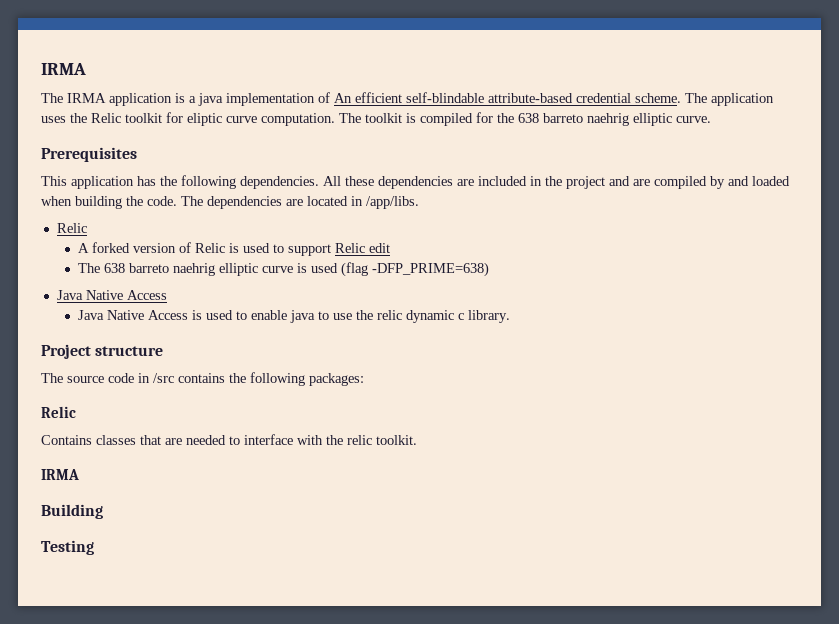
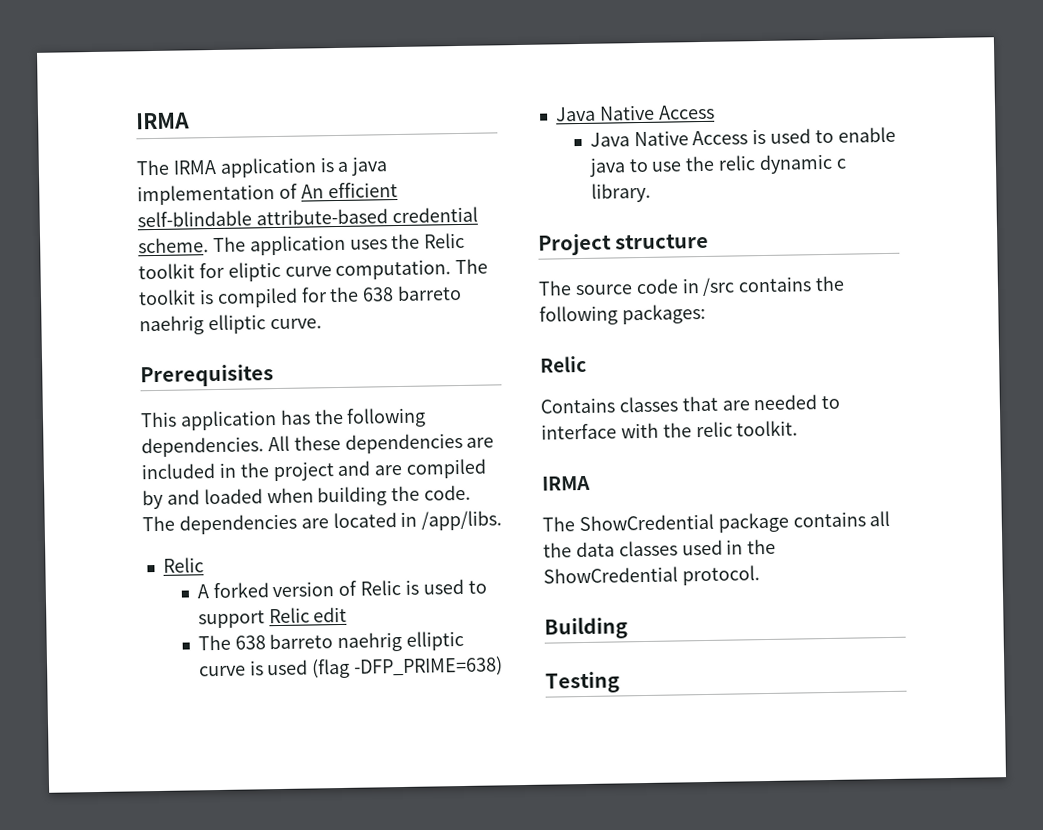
(79, 474) none -> [542,510,891,533] [543,538,777,558] [543,565,760,586] // The ShowCredential package contains all the data classes used in the ShowCredential protocol.

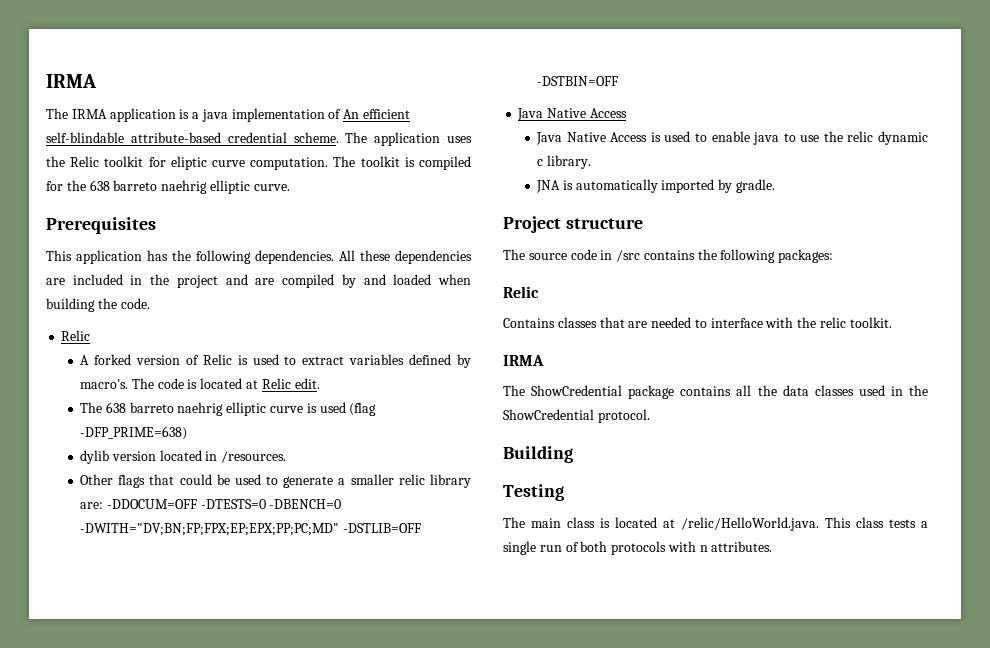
[142,510,503,535] The dependencies are located in /app/libs. -> (150, 303) none
[197,606,348,629] support Relic edit -> [302,354,471,368] [80,378,320,389] extract variables defined by macro's. The code is located at Relic edit.
(504, 667) none -> [80,450,287,464] [80,474,471,488] [80,499,342,509] [80,523,421,536] [537,76,619,86] // dylib version located in /resources. // Other flags that could be used to generate a smaller relic library are: -DDOCUM=OFF -DTESTS=0 -DBENCH=0 -DWITH="DV;BN;FP;FPX;EP;EPX;PP;PC;MD" -DSTLIB=OFF -DSTBIN=OFF
(651, 192) none -> [536,179,776,193] // JNA is automatically imported by gradle.
(620, 682) none -> [503,517,928,531] [503,541,773,555] // The main class is located at /relic/HelloWorld.java. This class tests a single run of both protocols with n attributes.

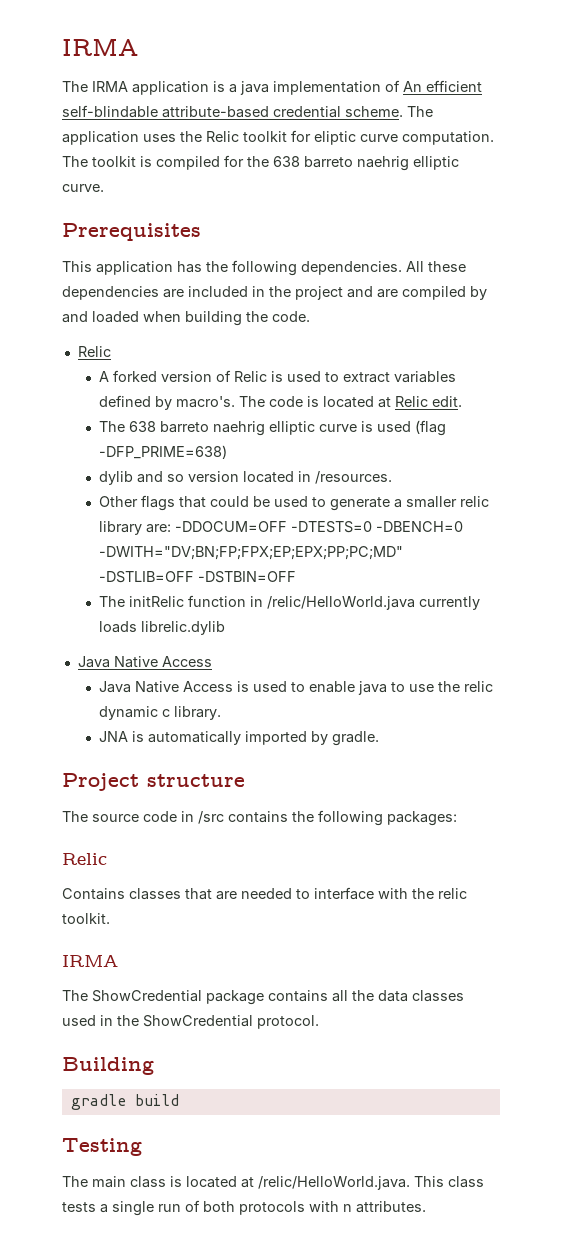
(110, 457) none -> [136,471,184,483] and so
(619, 81) none -> [98,595,480,610] [98,621,225,635] // The initRelic function in /relic/HelloWorld.java currently loads librelic.dylib
(573, 454) none -> [70,1094,179,1110] // gradle build

